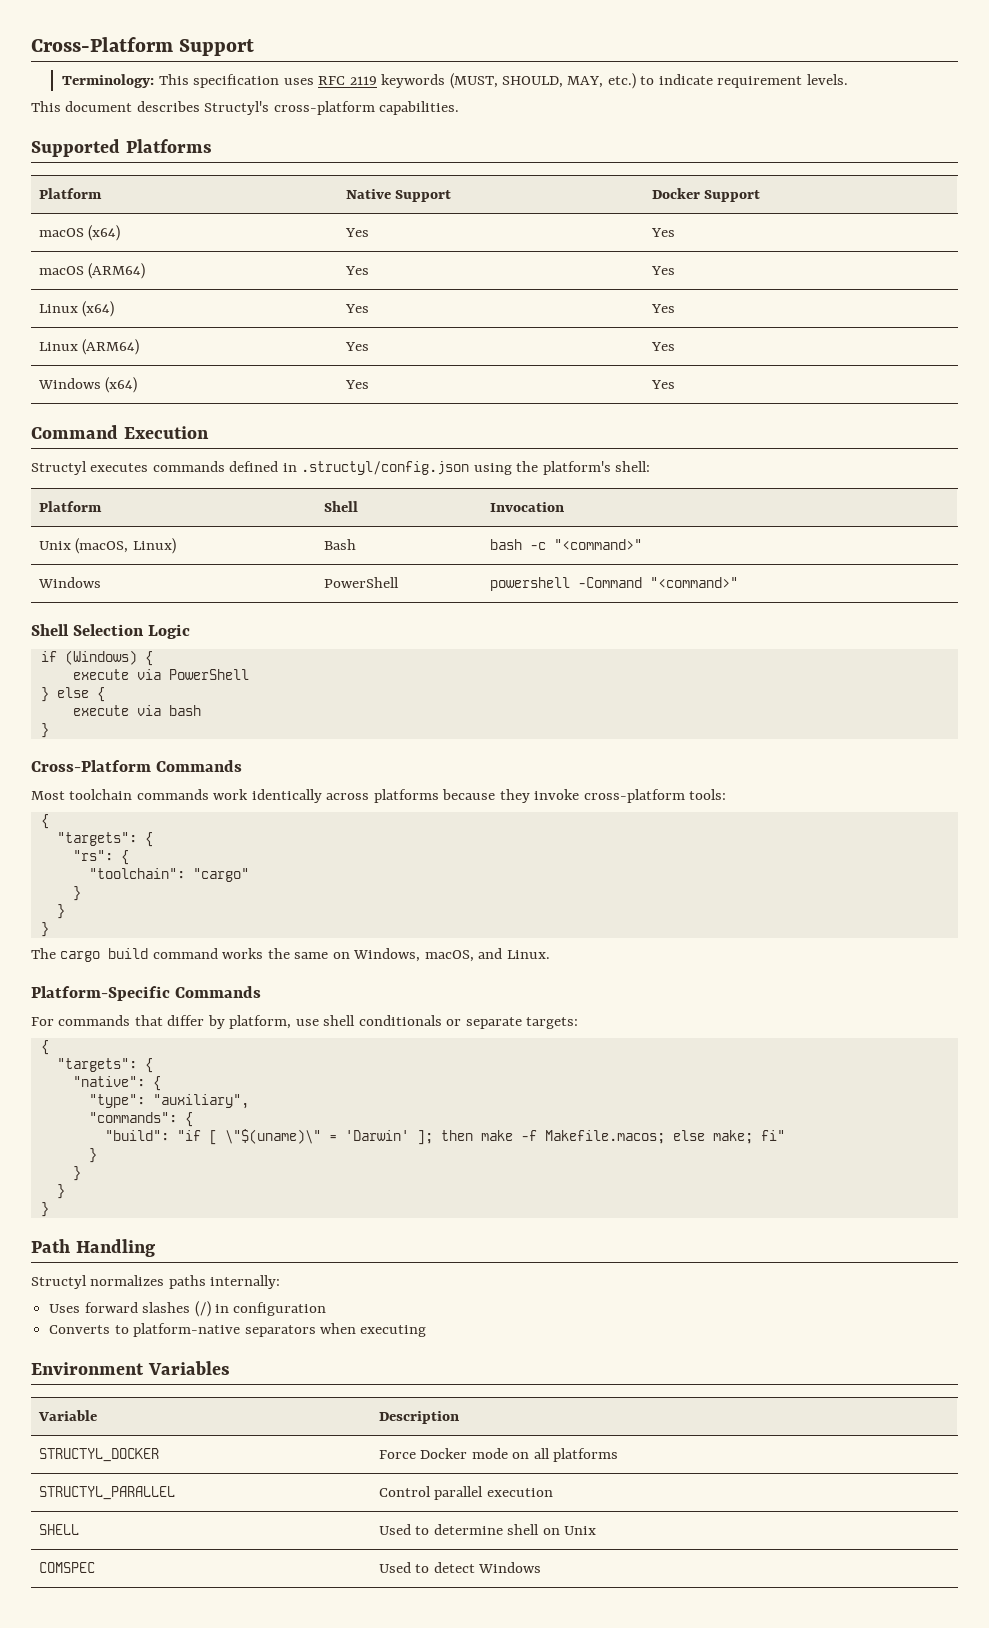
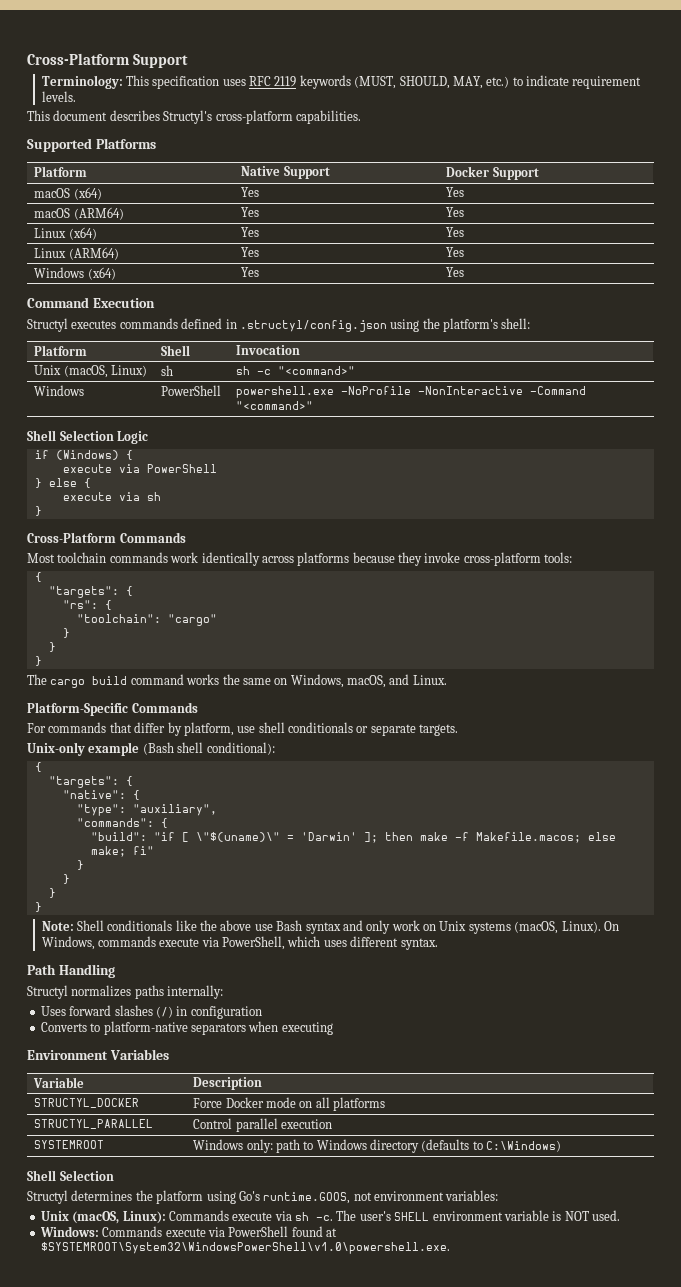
[323,539,356,550] [489,539,522,550] Bash | bash -> [161,365,174,376] [236,366,251,375] sh | sh
[489,577,570,591] powershell -> [236,386,524,398] powershell.exe -NoProfile -NonInteractive
[168,705,201,716] bash -> [146,492,161,501] sh
[526,1017,579,1029] targets: -> [419,724,459,736] [27,742,275,756] targets. // Unix-only example (Bash shell conditional):
(49, 1209) none -> [41,920,619,934] [41,936,438,950] // Note: Shell conditionals like the above use Bash syntax and only work on Unix systems (macOS, Linux). On Windows, commands execute via PowerShell, which uses different syntax.
[38,1524,79,1535] [378,1524,597,1535] [38,1562,95,1573] [378,1562,542,1573] SHELL | Used to determine shell on Unix // COMSPEC | Used to detect Windows -> [34,1140,105,1149] [193,1139,562,1153] [27,1170,114,1181] [27,1190,499,1204] [40,1210,620,1224] [39,1226,337,1237] [40,1242,450,1254] SYSTEMROOT | Windows only: path to Windows directory (defaults to C:\Windows) // Shell Selection // Structyl determines the platform using Go's runtime.GOOS, not environment variables: // Unix (macOS, Linux): Commands execute via sh -c. The user's SHELL environment variable is NOT used. // Windows: Commands execute via PowerShell found at $SYSTEMROOT\System32\WindowsPowerShell\v1.0\powershell.exe.

